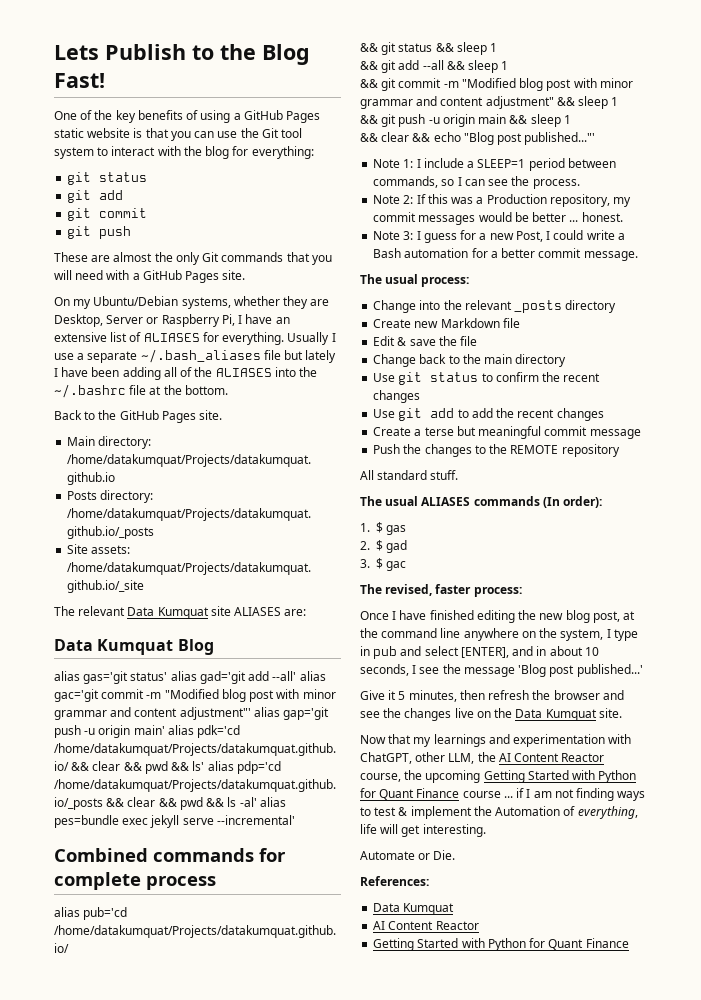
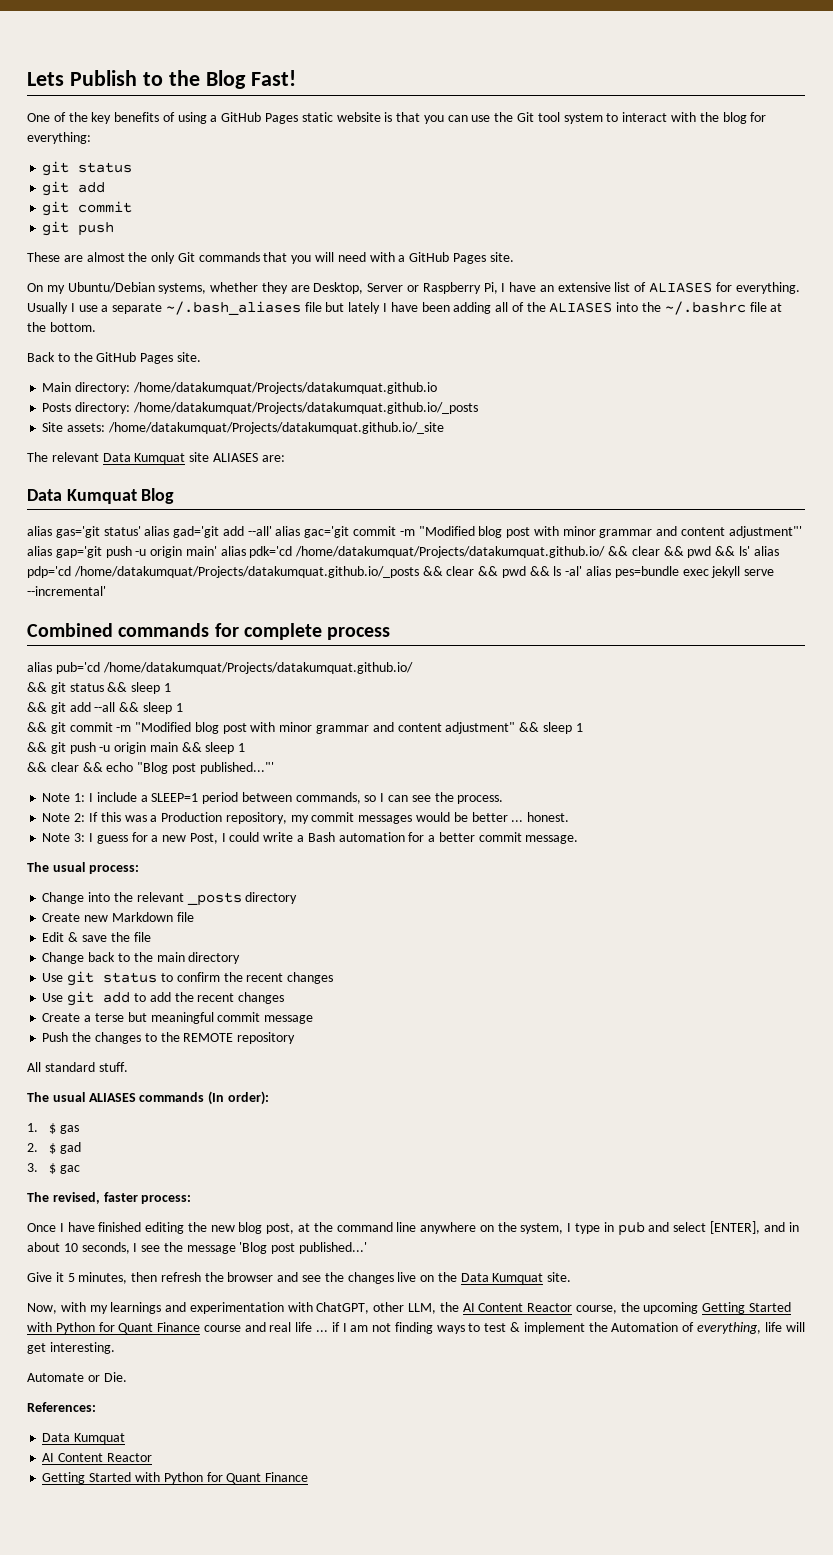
[360,734,412,744] Now that -> [27,1302,86,1314] Now, with
(501, 794) none -> [244,1322,313,1332] and real life

